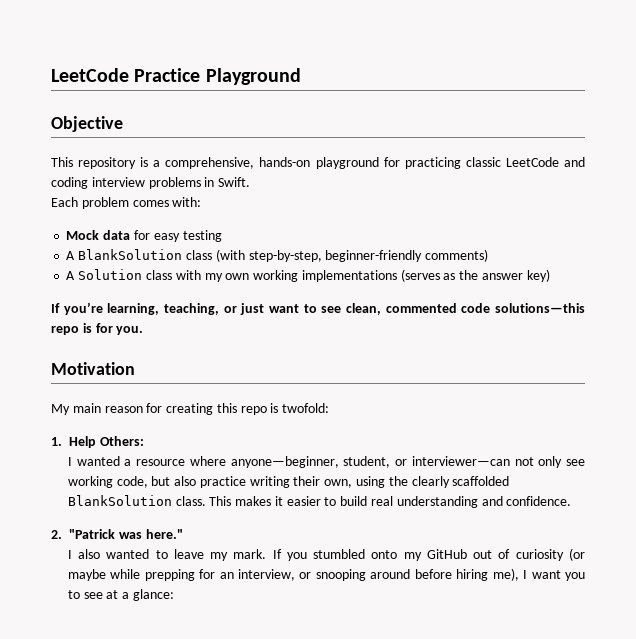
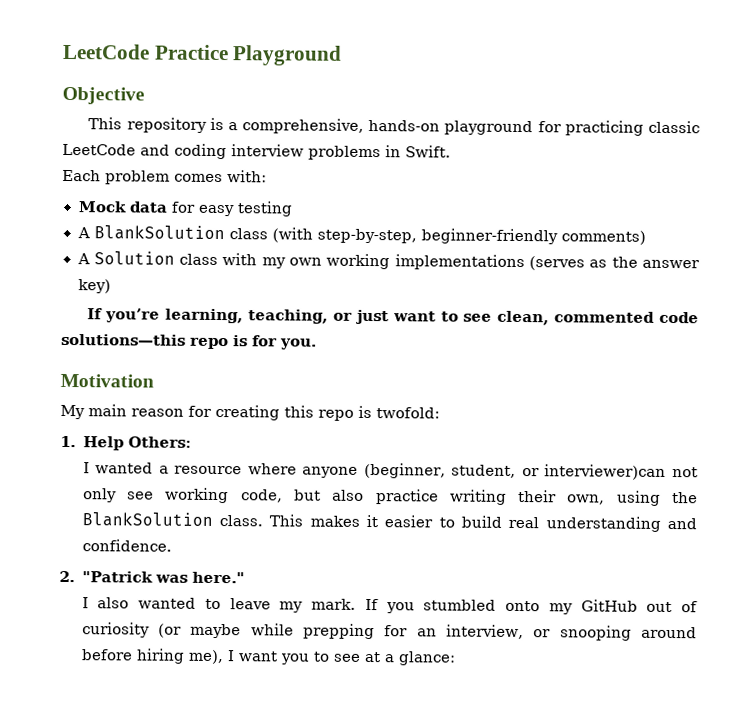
[230,456,339,468] anyone—beginner, -> [302,462,446,479] anyone (beginner,
[411,456,510,466] interviewer—can -> [544,464,667,480] interviewer)can
[411,476,510,488] clearly scaffolded -> (698, 498) none

